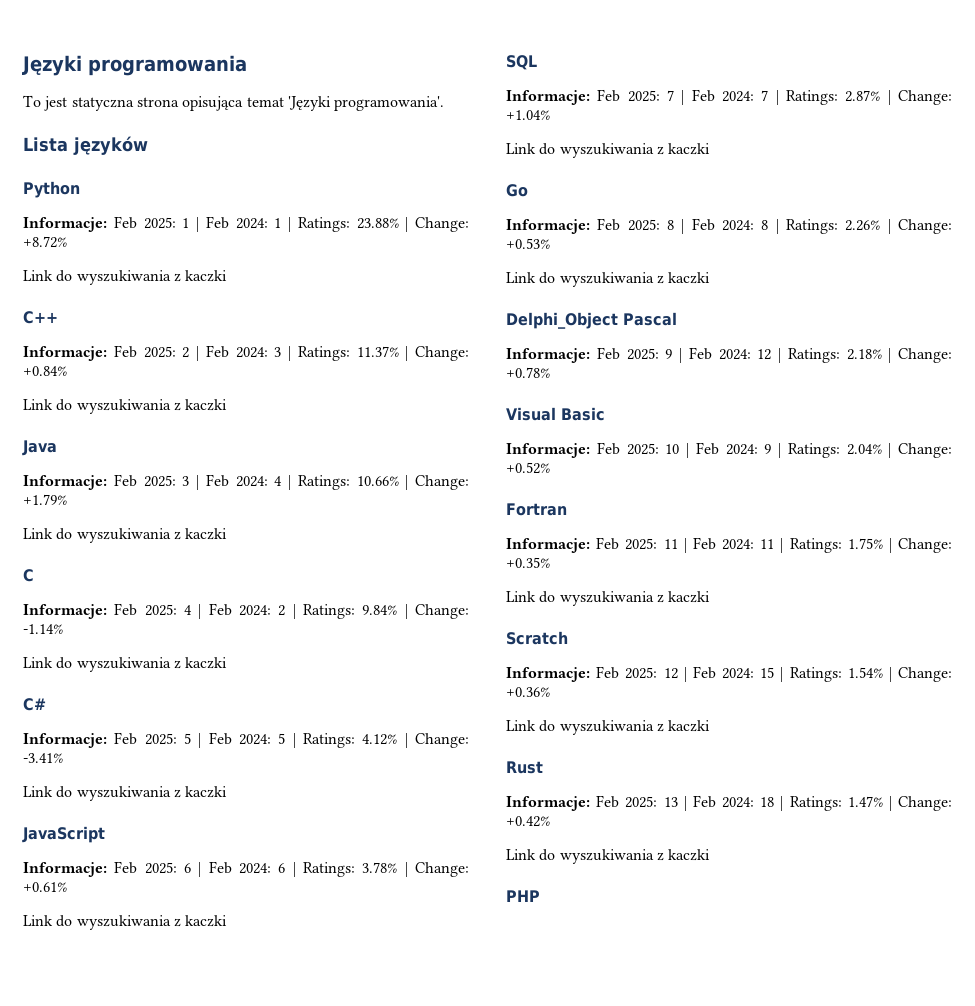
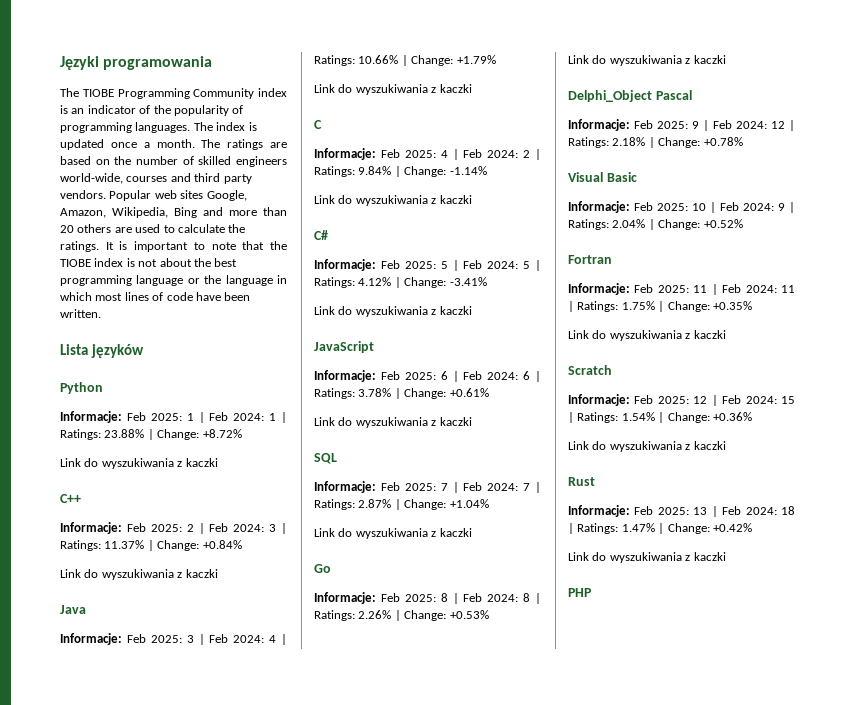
[23,95,445,111] To jest statyczna strona opisująca temat 'Języki programowania'. -> [60,88,287,99] [60,105,244,116] [60,122,257,133] [60,139,287,150] [60,156,287,167] [60,173,252,184] [60,190,247,201] [60,207,287,218] [60,224,246,233] [60,241,287,252] [60,258,238,267] [60,275,287,286] [60,292,251,301] [60,309,101,318] The TIOBE Programming Community index is an indicator of the popularity of programming languages. The index is updated once a month. The ratings are based on the number of skilled engineers world-wide, courses and third party vendors. Popular web sites Google, Amazon, Wikipedia, Bing and more than 20 others are used to calculate the ratings. It is important to note that the TIOBE index is not about the best programming language or the language in which most lines of code have been written.

